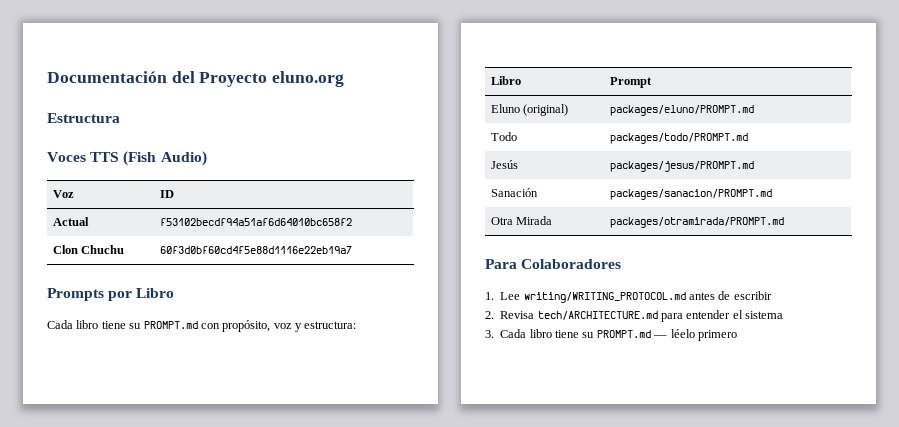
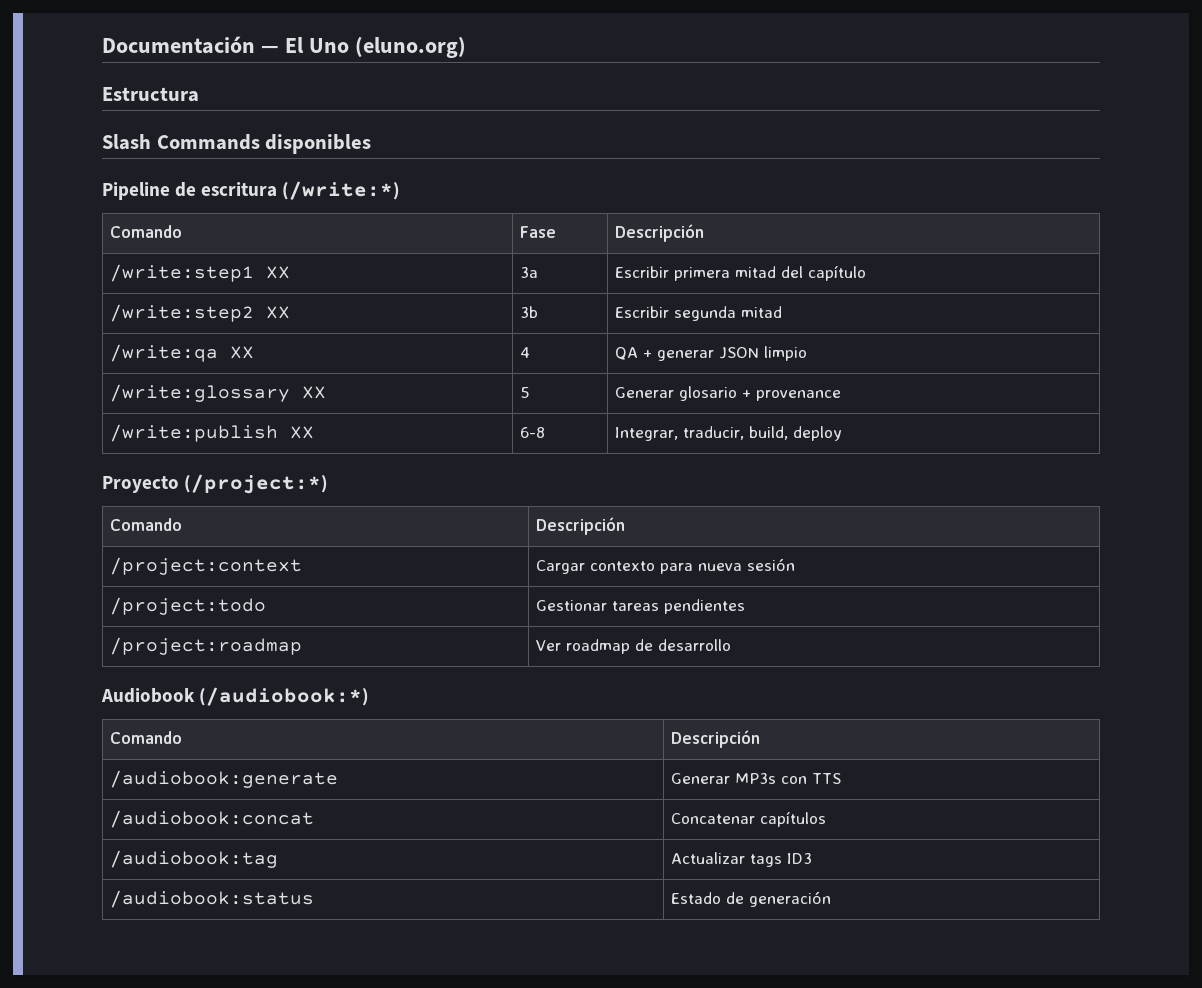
[171,71,345,87] [47,113,120,123] [47,151,207,166] [52,190,74,198] [159,190,174,198] [52,217,89,226] [159,218,352,226] [52,245,124,254] [159,246,352,254] [47,288,175,301] [47,320,357,332] [490,76,521,85] [609,77,652,88] [490,104,568,116] [609,105,754,116] [490,132,517,141] [609,133,748,144] [490,160,518,169] [609,161,754,172] [490,188,538,197] [609,189,772,200] [490,216,552,225] [609,217,784,228] [485,259,622,269] [485,291,772,303] [485,310,784,322] [485,329,737,341] del Proyecto eluno.org // Estructura // Voces TTS (Fish Audio) // Voz | ID // Actual | f53102becdf94a51af6d64010bc658f2 // Clon Chuchu | 60f3d0bf60cd4f5e88d1116e22eb19a7 // Prompts por Libro // Cada libro tiene su PROMPT.md con propósito, voz y estructura: // Libro | Prompt // Eluno (original) | packages/eluno/PROMPT.md // Todo | packages/todo/PROMPT.md // Jesús | packages/jesus/PROMPT.md // Sanación | packages/sanacion/PROMPT.md // Otra Mirada | packages/otramirada/PROMPT.md // Para Colaboradores // 1. Lee writing/WRITING_PROTOCOL.md antes de escribir // 2. Revisa tech/ARCHITECTURE.md para entender el sistema // 3. Cada libro tiene su PROMPT.md — léelo primero -> [260,36,466,58] [102,87,199,102] [102,134,372,154] [102,181,401,200] [109,225,182,238] [519,226,556,238] [614,224,704,242] [109,264,290,282] [519,267,538,278] [614,265,866,281] [109,304,290,322] [519,306,538,318] [614,306,782,321] [109,344,254,362] [519,347,530,358] [614,346,807,361] [109,384,326,402] [519,387,530,398] [614,386,841,401] [109,424,314,442] [519,427,545,438] [614,426,842,441] [102,474,329,494] [109,518,182,531] [535,517,625,535] [109,557,302,575] [535,558,795,574] [109,597,266,615] [535,599,745,614] [109,637,302,655] [535,639,731,654] [101,687,370,706] [109,731,182,744] [670,730,760,748] [109,770,338,788] [670,773,841,784] [109,810,314,828] [670,811,826,827] [109,850,278,868] [670,852,812,867] [109,890,314,908] [670,891,831,907] — El Uno (eluno.org) // Estructura // Slash Commands disponibles // Pipeline de escritura (/write:*) // Comando | Fase | Descripción // /write:step1 XX | 3a | Escribir primera mitad del capítulo // /write:step2 XX | 3b | Escribir segunda mitad // /write:qa XX | 4 | QA + generar JSON limpio // /write:glossary XX | 5 | Generar glosario + provenance // /write:publish XX | 6-8 | Integrar, traducir, build, deploy // Proyecto (/project:*) // Comando | Descripción // /project:context | Cargar contexto para nueva sesión // /project:todo | Gestionar tareas pendientes // /project:roadmap | Ver roadmap de desarrollo // Audiobook (/audiobook:*) // Comando | Descripción // /audiobook:generate | Generar MP3s con TTS // /audiobook:concat | Concatenar capítulos // /audiobook:tag | Actualizar tags ID3 // /audiobook:status | Estado de generación

